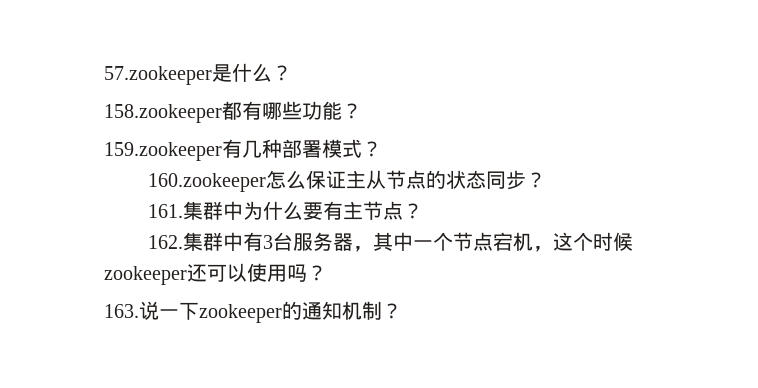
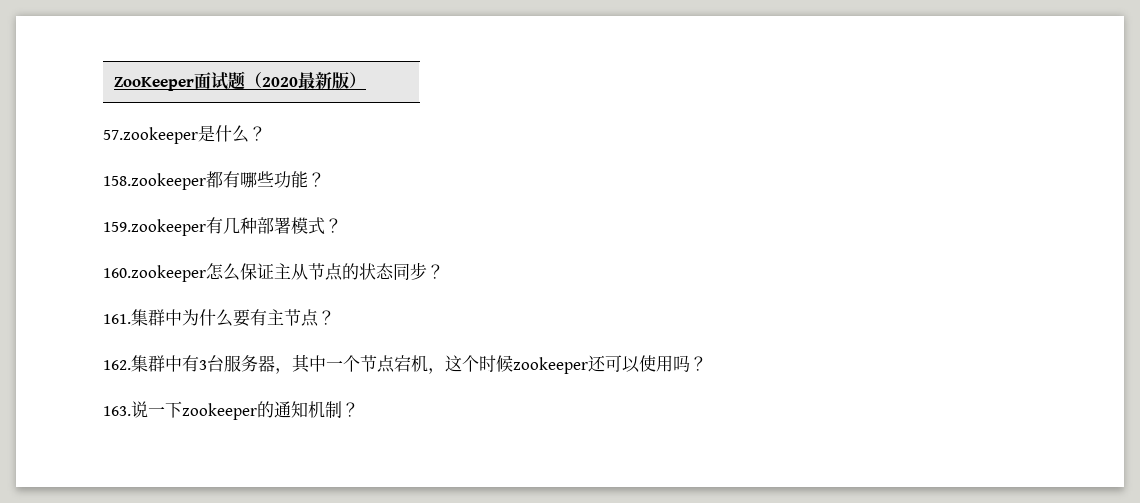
(104, 75) none -> [113,71,366,91] ZooKeeper面试题（2020最新版） //

